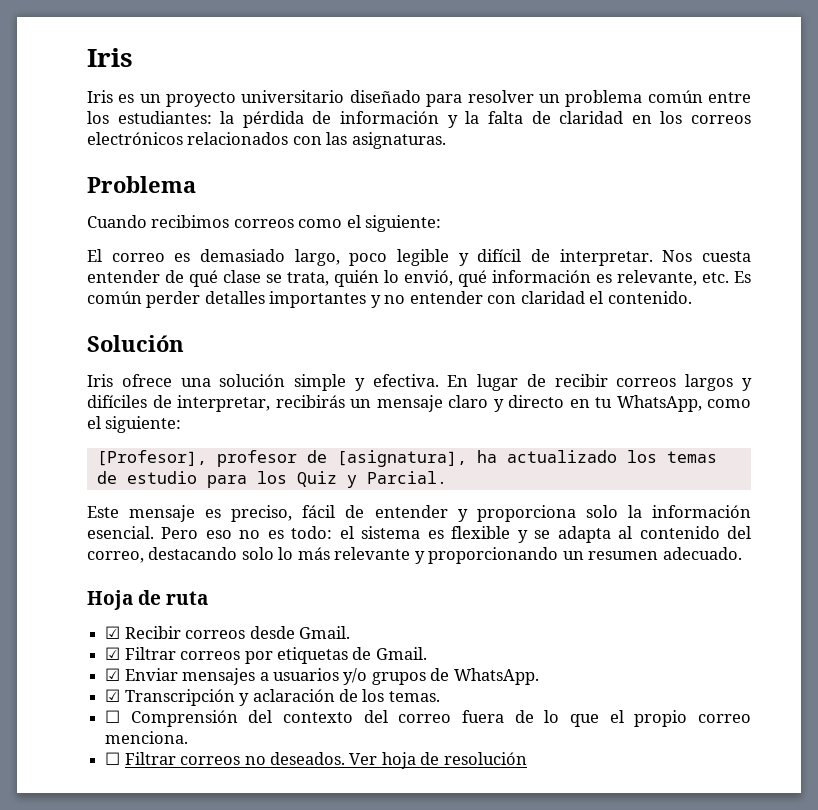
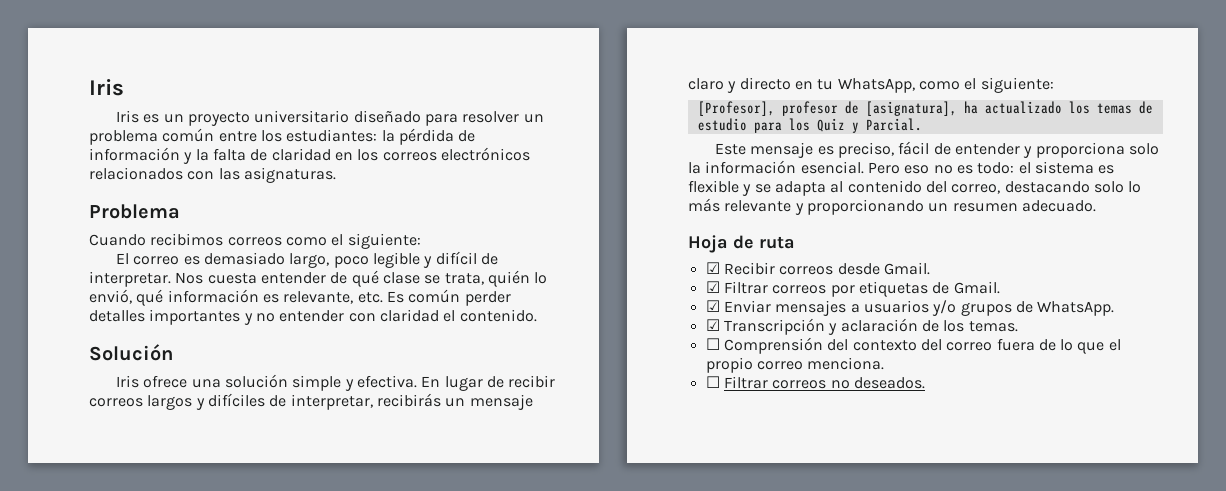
[349,752,527,769] Ver hoja de resolución -> (925, 383) none

